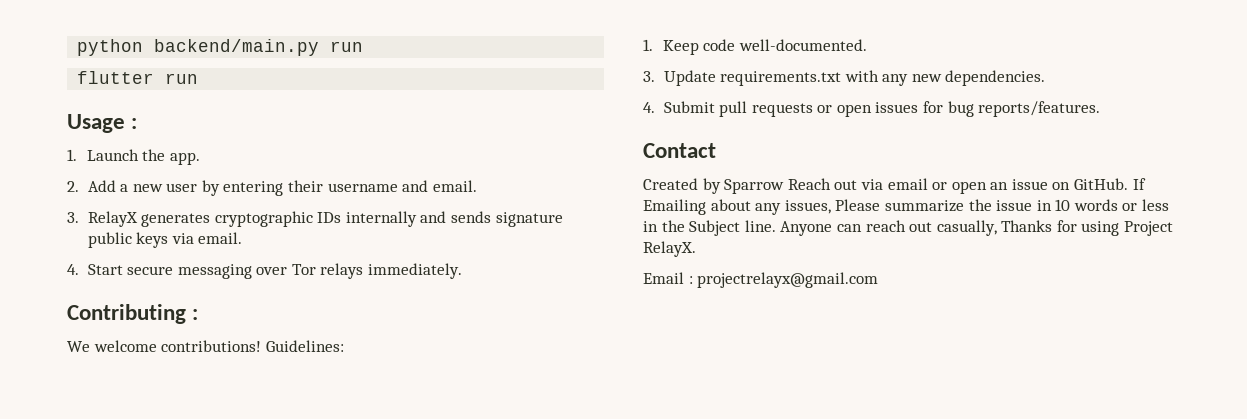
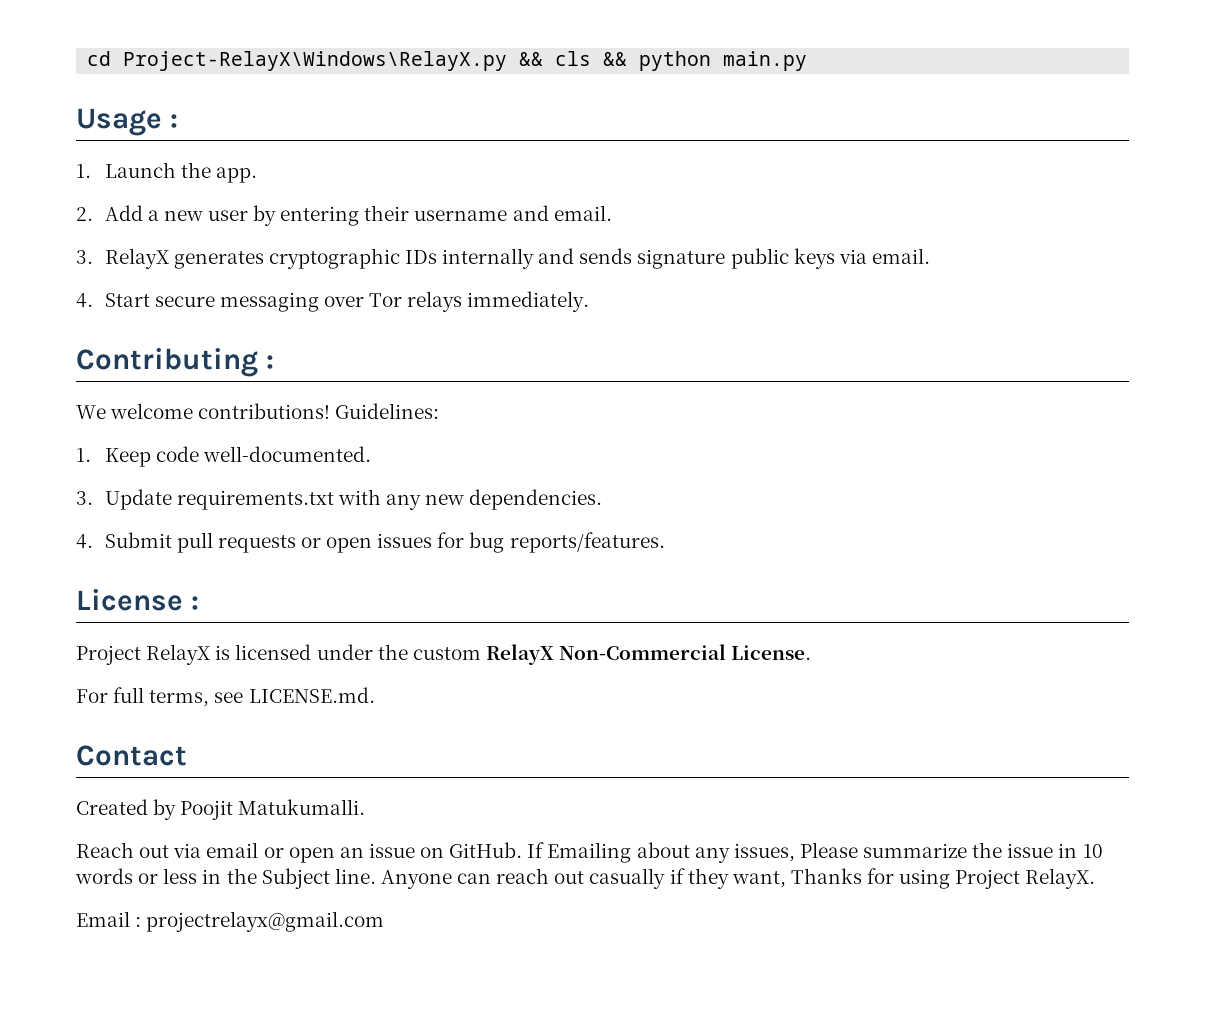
[77,39,364,56] [77,71,199,84] python backend/main.py run // flutter run -> [87,51,808,71] cd Project-RelayX\Windows\RelayX.py && cls && python main.py
(1101, 109) none -> [76,589,199,611] [76,644,812,665] [76,687,375,707] // License : // Project RelayX is licensed under the custom RelayX Non-Commercial License. // For full terms, see LICENSE.md.
[724,179,785,194] Sparrow -> [180,799,366,820] Poojit Matukumalli. //
[936,220,997,236] casually, -> [589,868,786,889] casually if they want,

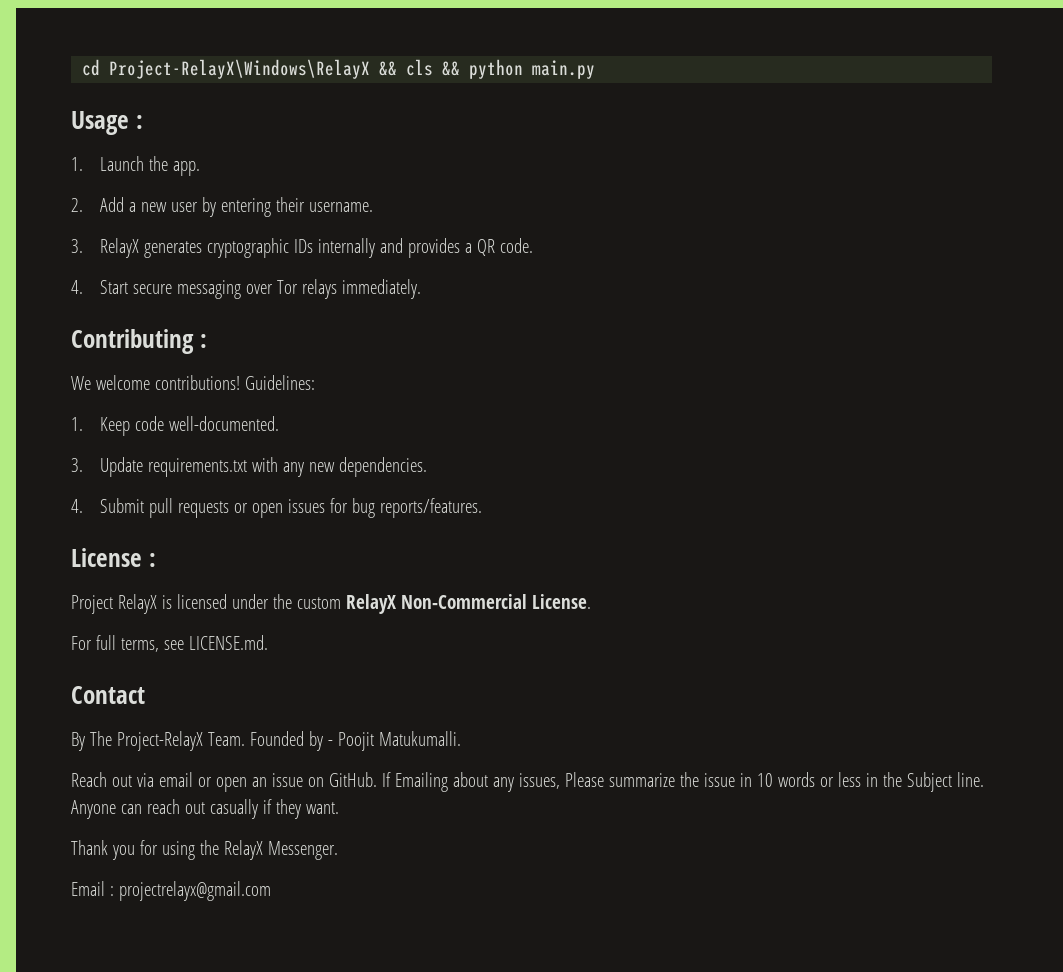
[123,51,508,71] Project-RelayX\Windows\RelayX.py -> [109,59,371,79] Project-RelayX\Windows\RelayX
[414,205,612,221] username and email. -> [309,202,374,212] username.
[579,248,930,269] sends signature public keys via email. -> [408,238,534,258] provides a QR code.
[76,799,177,820] Created by -> [71,731,333,751] By The Project-RelayX Team. Founded by -
[731,868,1096,889] want, Thanks for using Project RelayX. -> [305,802,339,814] [71,840,338,860] want. // Thank you for using the RelayX Messenger.

